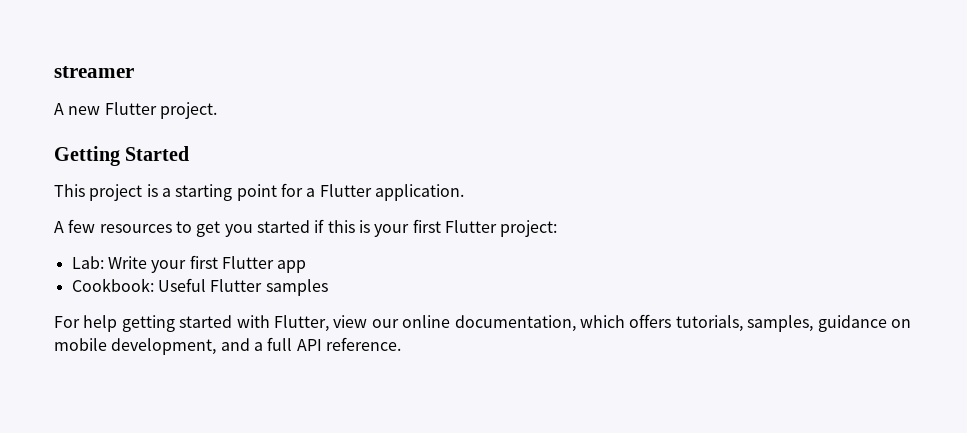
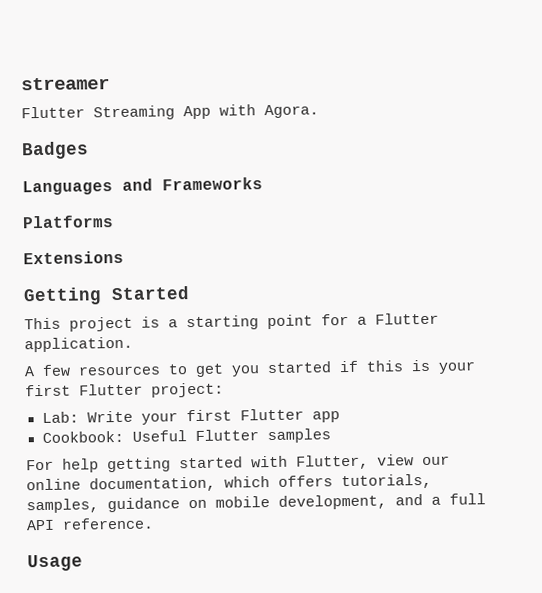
[54,102,217,119] A new Flutter project. -> [21,104,319,121] [21,141,89,160] [22,177,263,196] [22,215,114,229] [23,250,124,265] Flutter Streaming App with Agora. // Badges // Languages and Frameworks // Platforms // Extensions
(401, 344) none -> [27,554,83,572] // Usage

